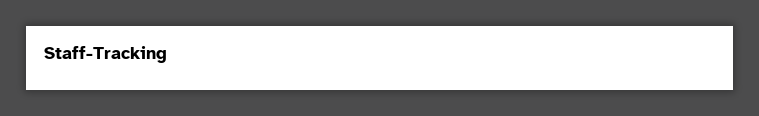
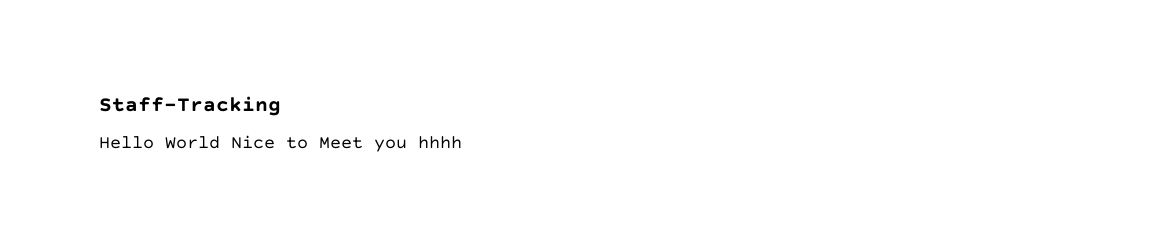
(167, 54) none -> [99,135,462,152] // Hello World Nice to Meet you hhhh

